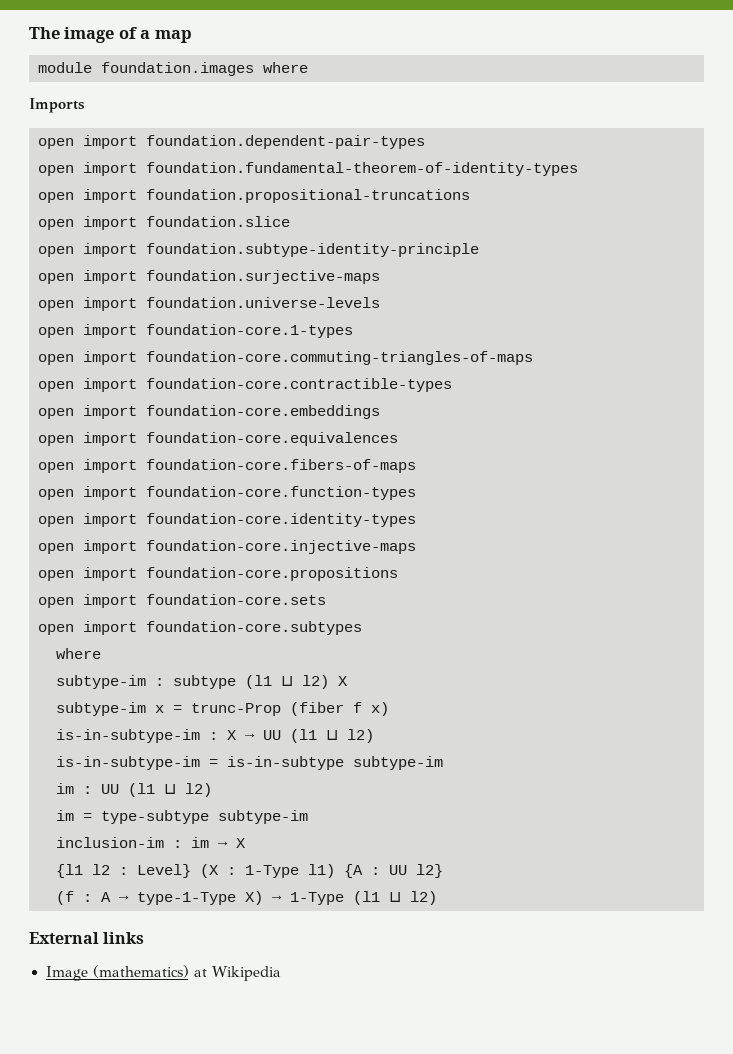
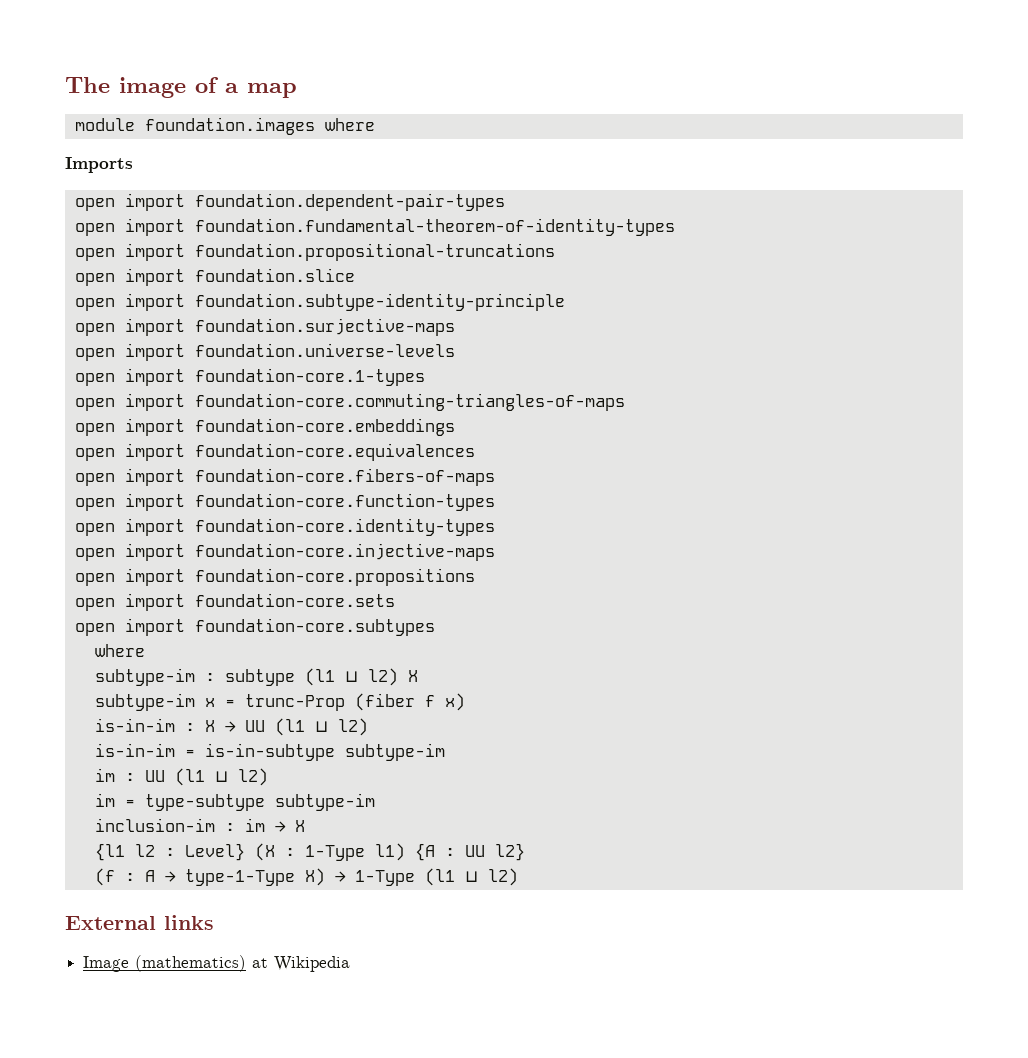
[38,378,452,392] // open import foundation-core.contractible-types -> (625, 402) none
[56,729,200,743] is-in-subtype-im -> [94,718,175,732] is-in-im
[56,756,200,770] is-in-subtype-im -> [94,743,175,757] is-in-im

